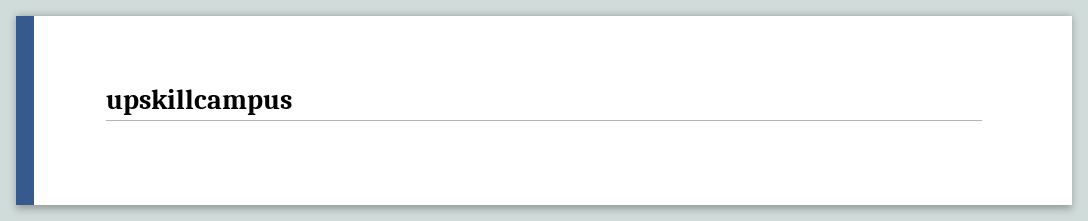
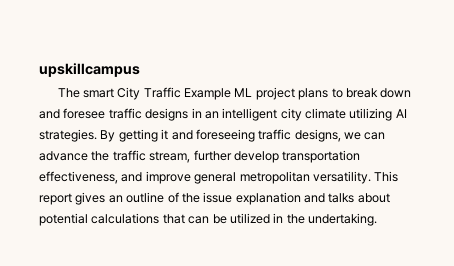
(292, 102) none -> [57,87,412,100] [39,108,407,121] [39,129,386,142] [39,150,361,163] [39,171,399,184] [39,192,390,205] [39,213,377,226] // The smart City Traffic Example ML project plans to break down and foresee traffic designs in an intelligent city climate utilizing AI strategies. By getting it and foreseeing traffic designs, we can advance the traffic stream, further develop transportation effectiveness, and improve general metropolitan versatility. This report gives an outline of the issue explanation and talks about potential calculations that can be utilized in the undertaking.

